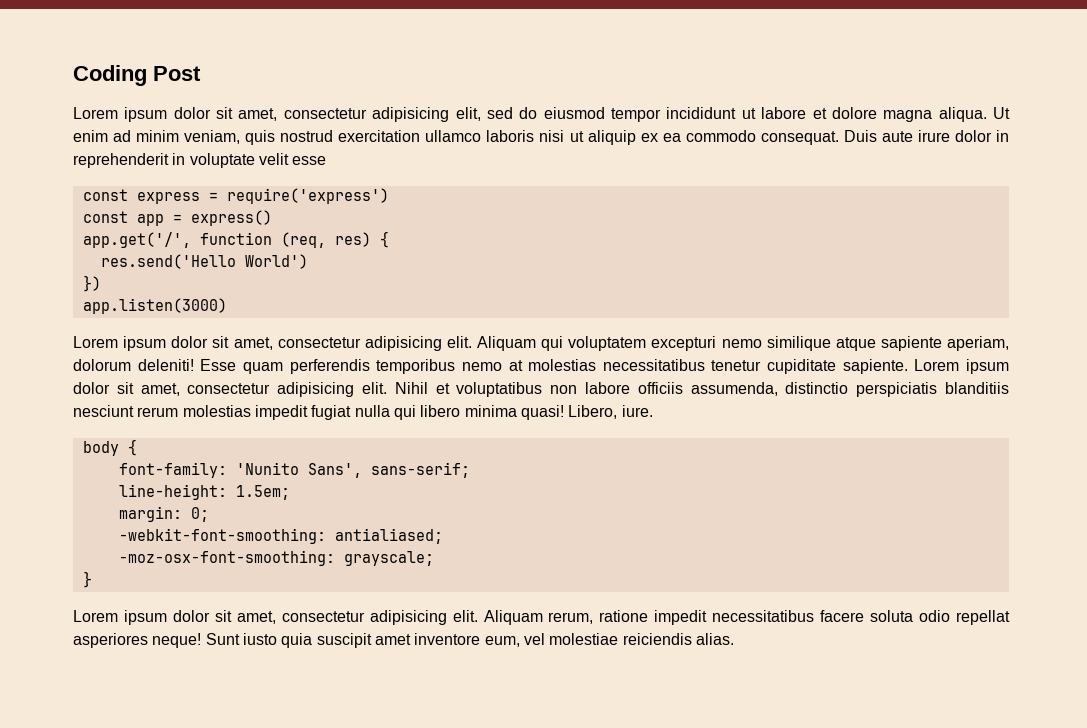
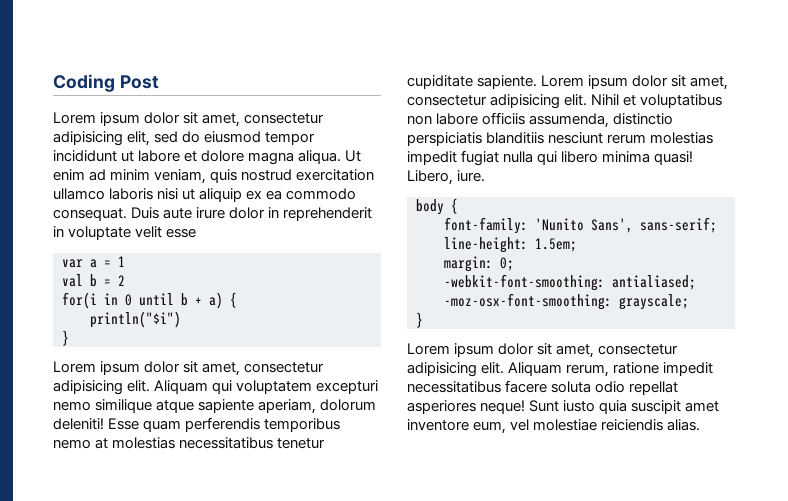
[82,188,389,204] [82,210,272,226] [82,231,389,248] [100,254,308,269] [82,275,101,292] [82,298,227,314] const express = require('express') // const app = express() // app.get('/', function (req, res) { // res.send('Hello World') // }) // app.listen(3000) -> [62,256,125,268] [62,274,125,287] [62,292,237,309] [90,311,181,328] [62,330,69,346] var a = 1 // val b = 2 // for(i in 0 until b + a) { // println("$i") // }

